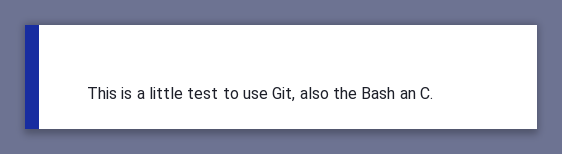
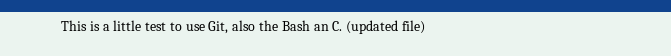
(433, 93) none -> [346,20,425,34] (updated file)

